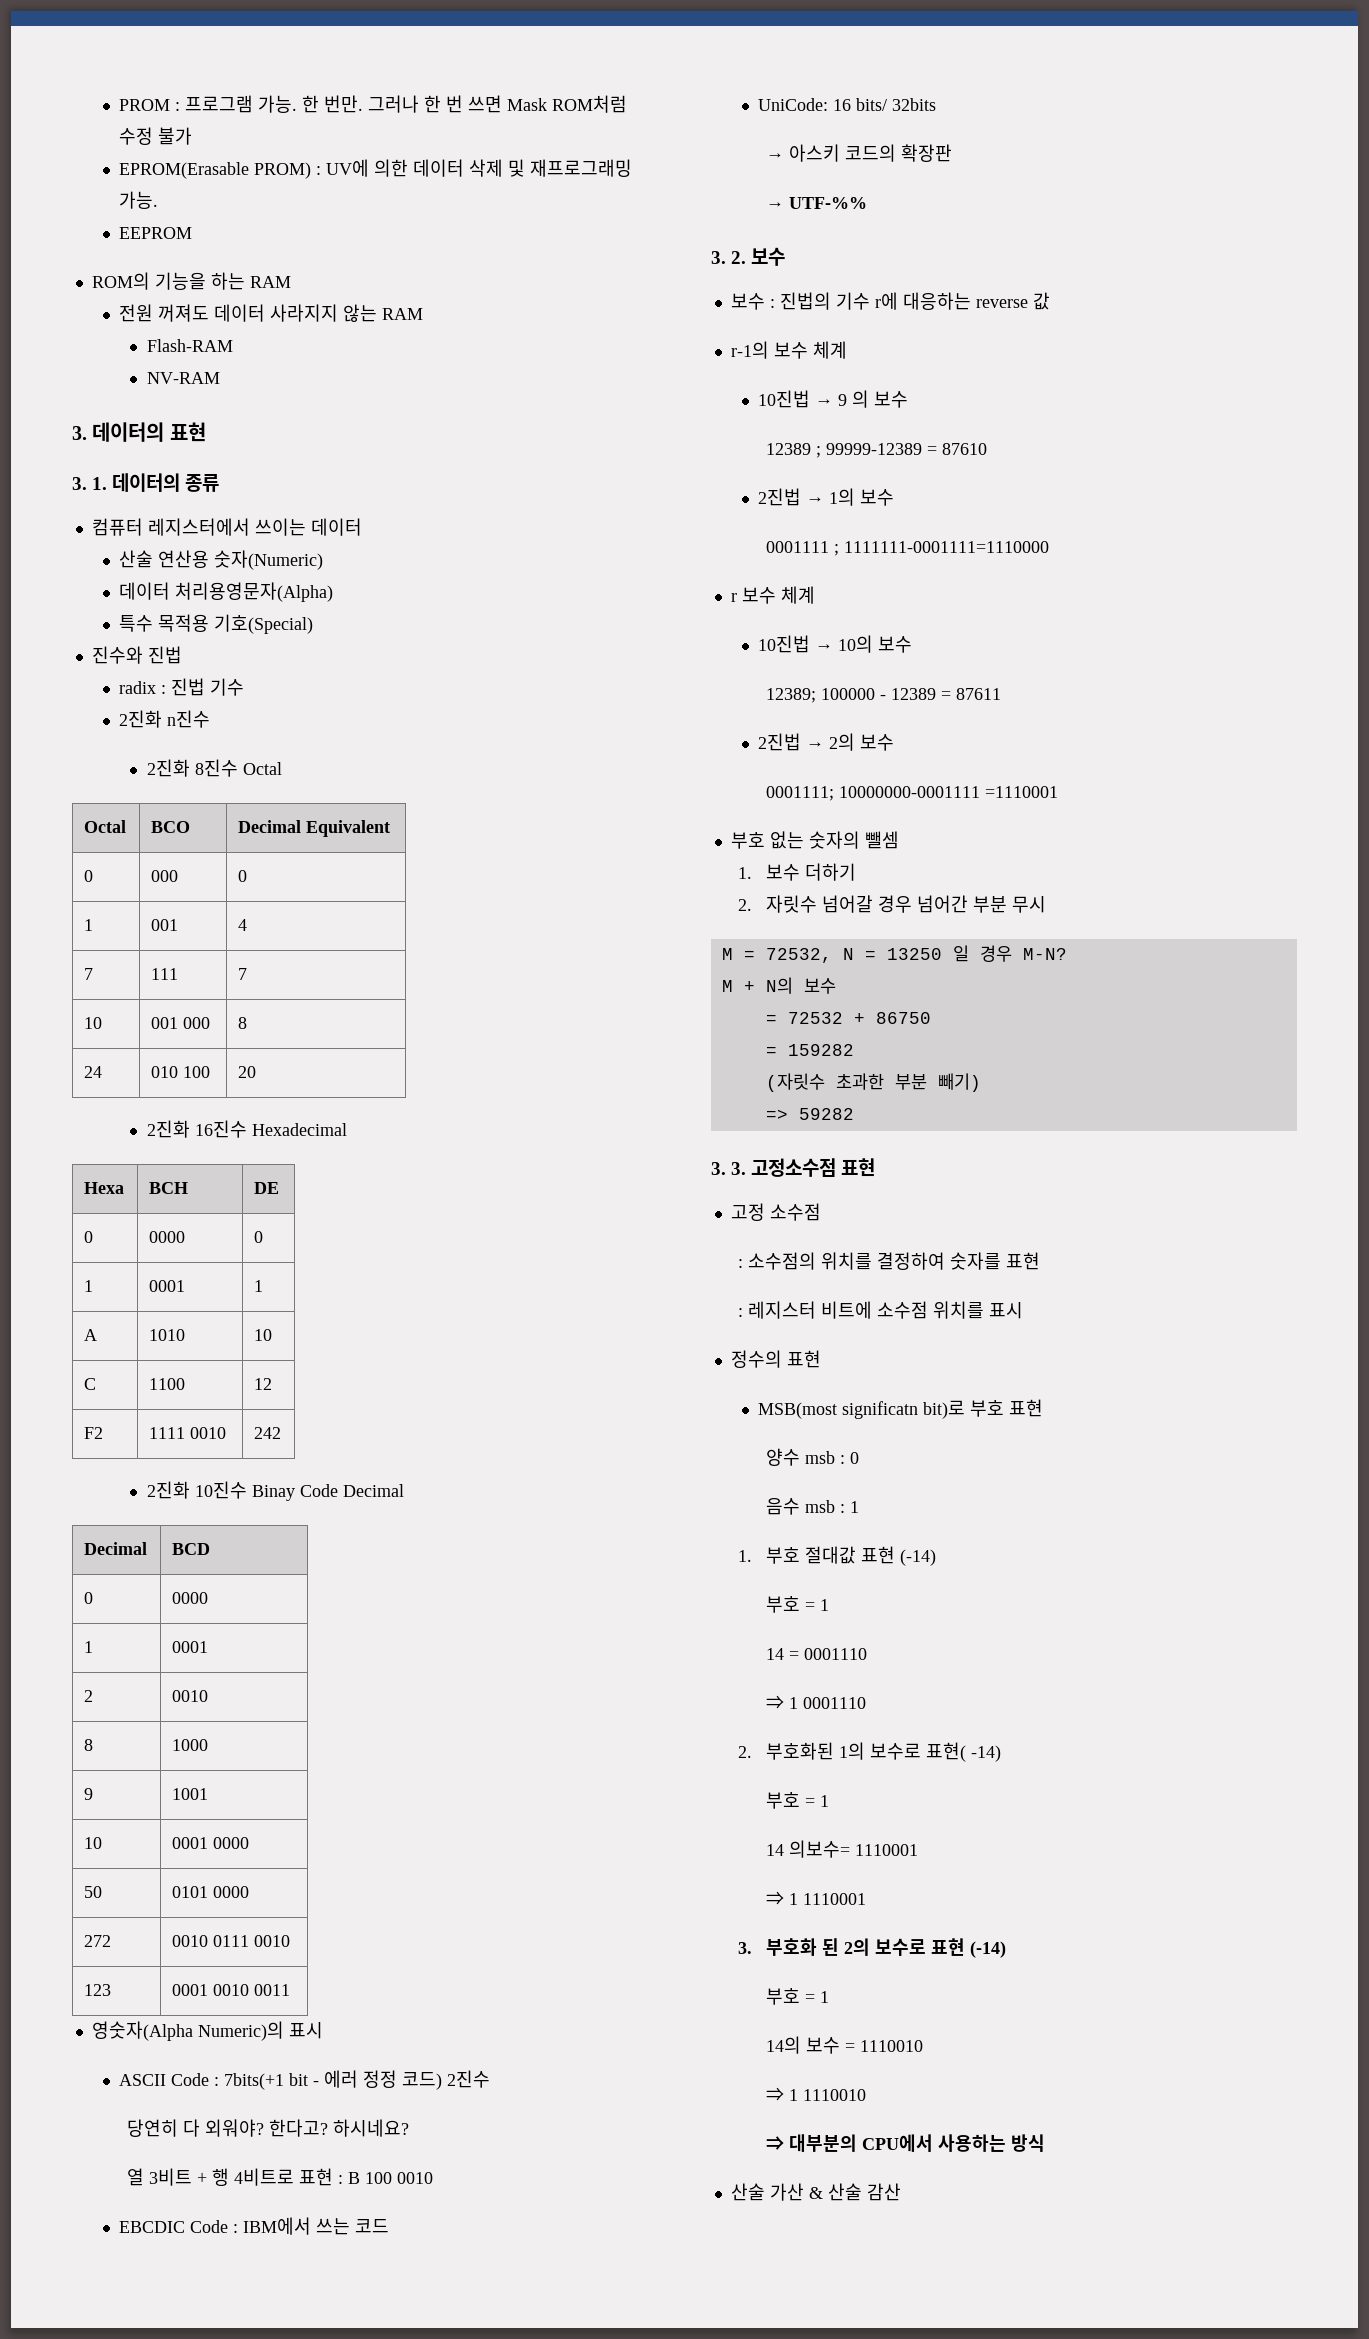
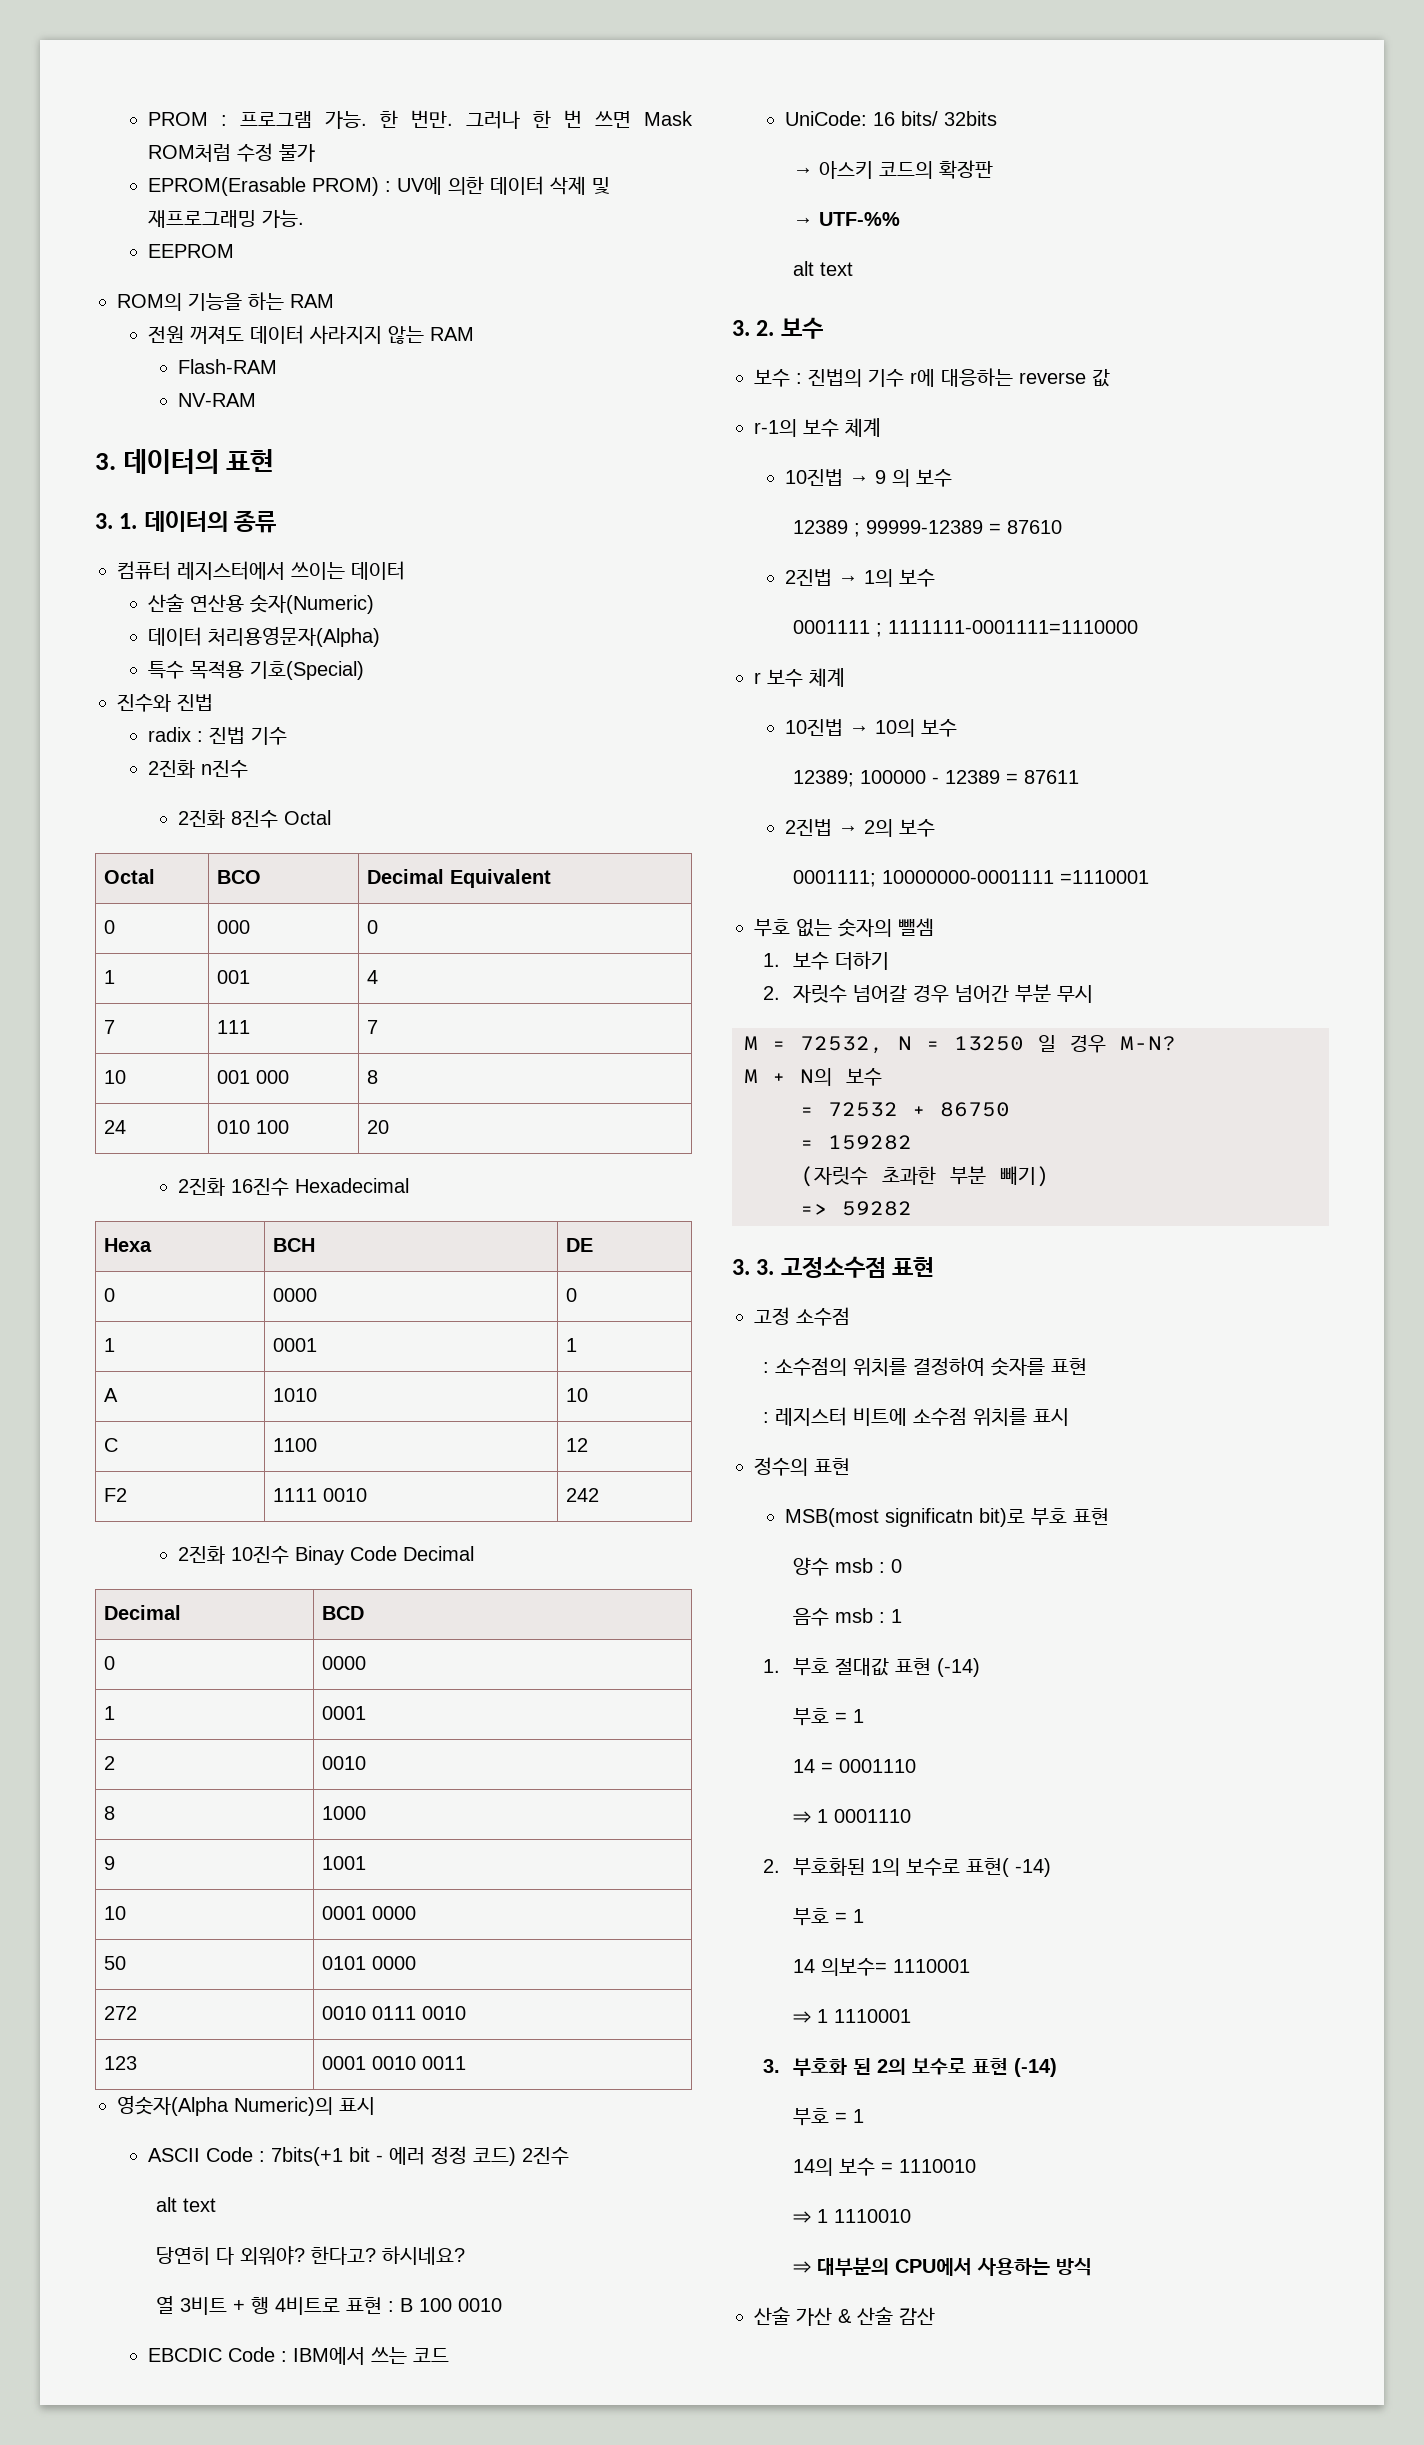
(491, 2079) none -> [156,2197,217,2212] // alt text
(867, 203) none -> [793,261,854,276] // alt text

